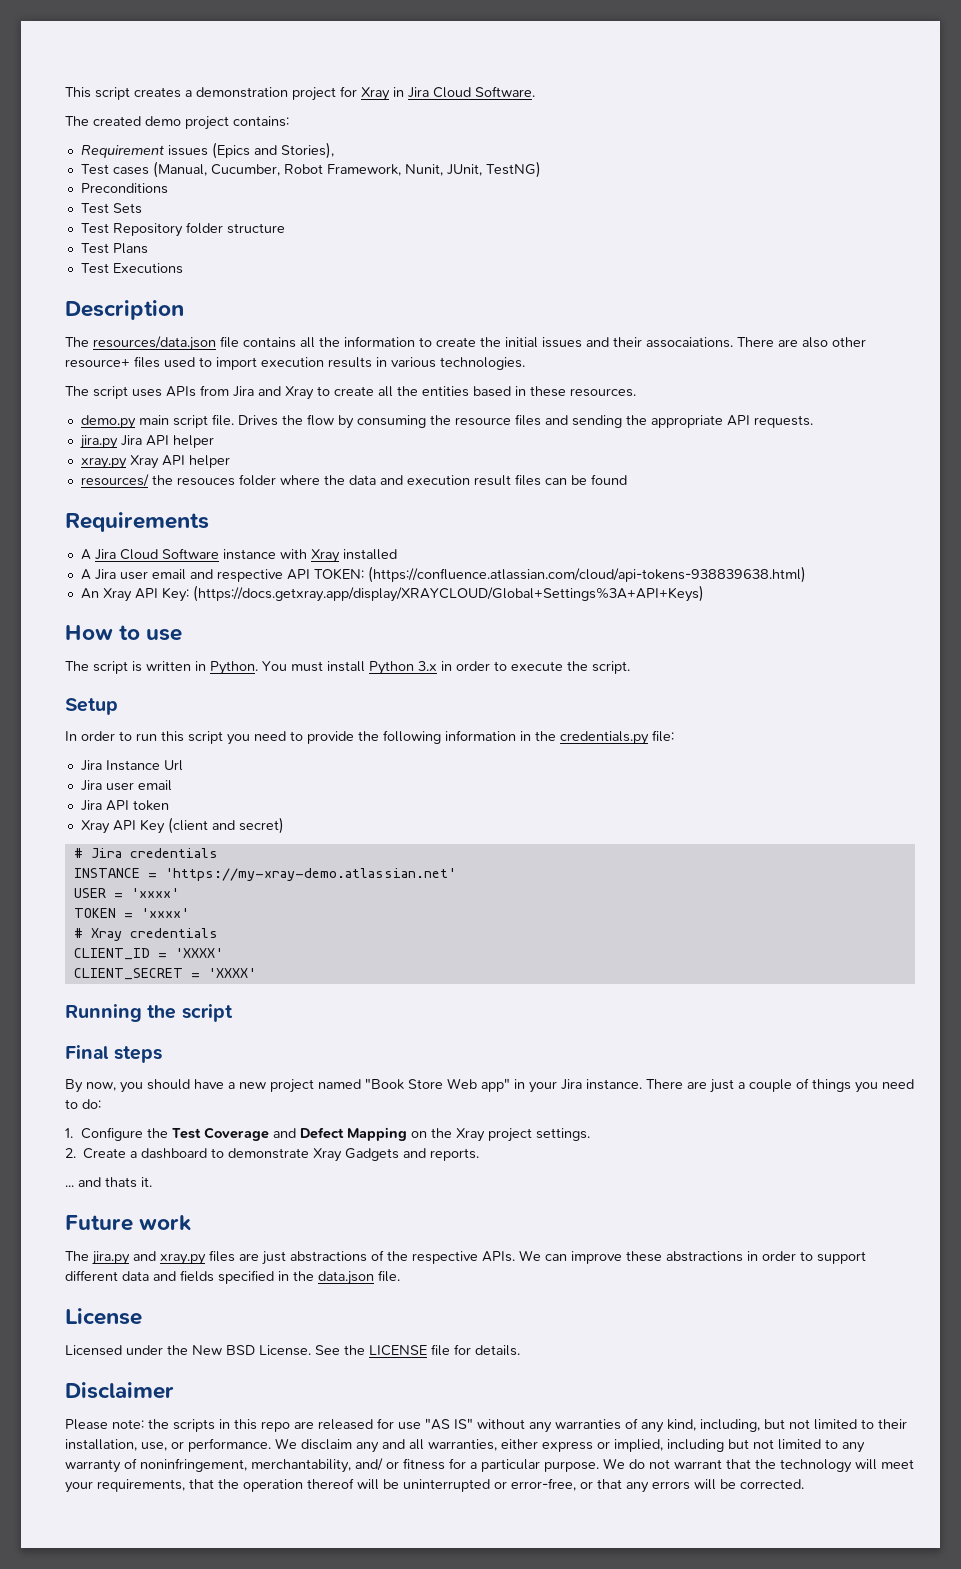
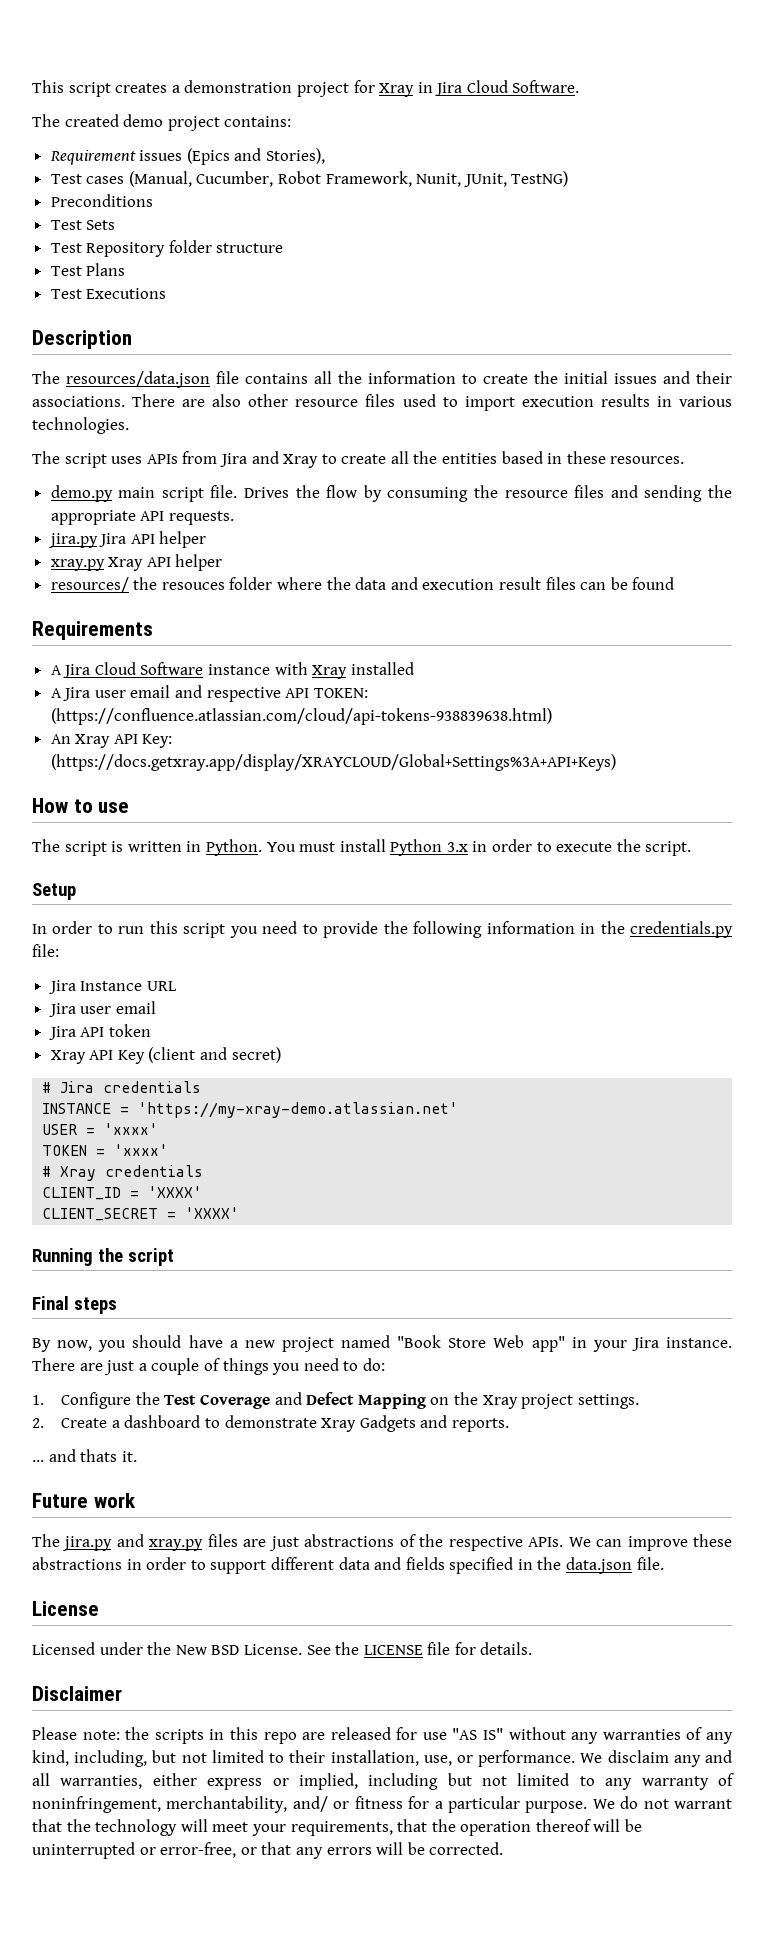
[646,337,733,348] assocaiations. -> [32,396,125,407] associations.
[65,358,130,368] resource+ -> [295,399,359,407] resource
[163,760,183,771] Url -> [146,981,177,991] URL

